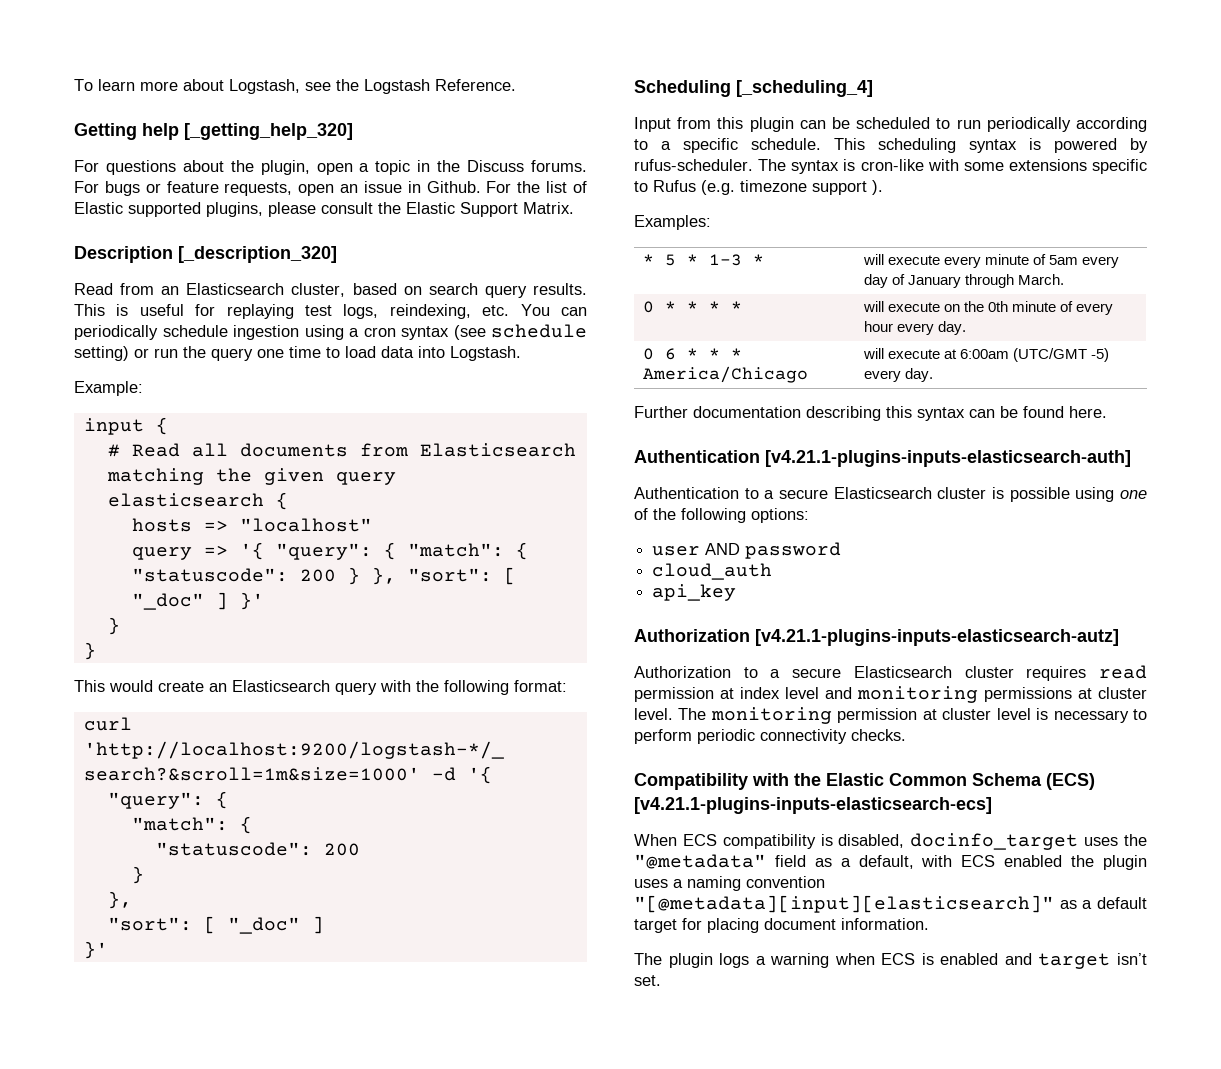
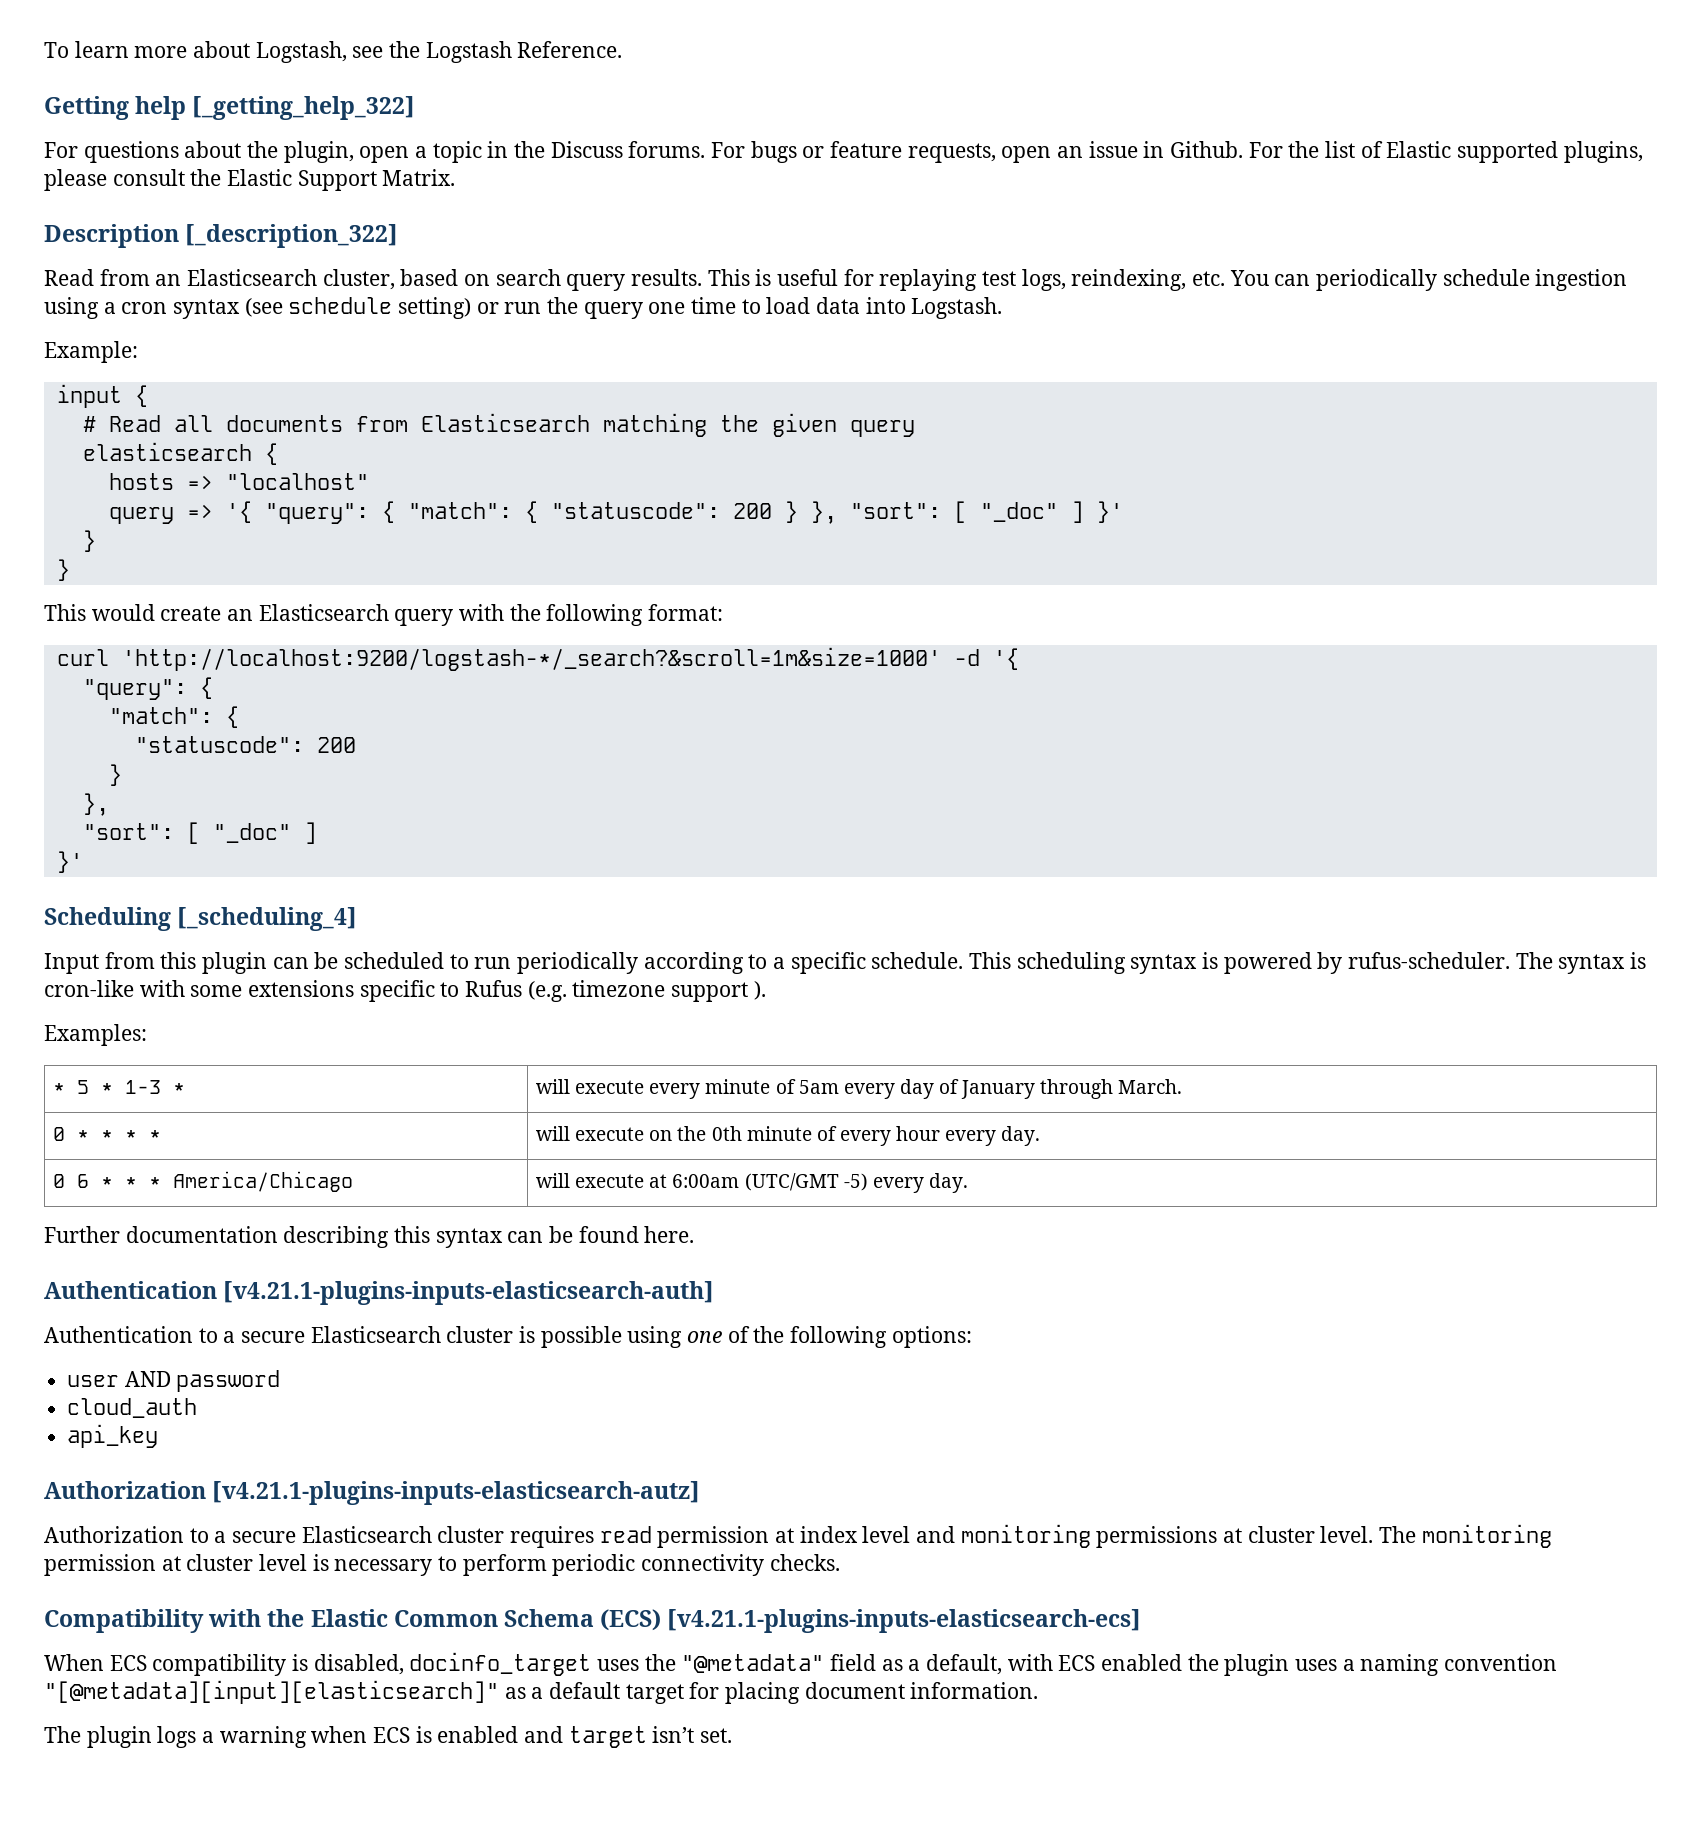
[184,123,353,140] [_getting_help_320] -> [192,96,416,120] [_getting_help_322]
[178,246,337,263] [_description_320] -> [185,224,399,248] [_description_322]

